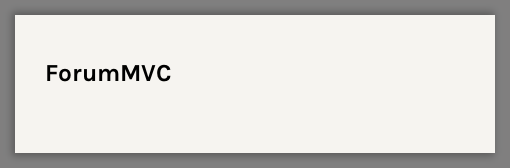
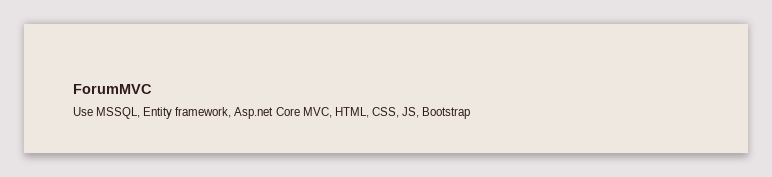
(172, 73) none -> [73,107,471,119] // Use MSSQL, Entity framework, Asp.net Core MVC, HTML, CSS, JS, Bootstrap

